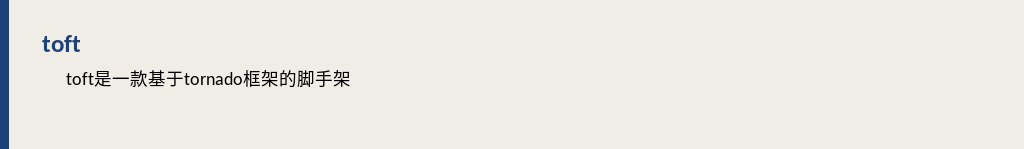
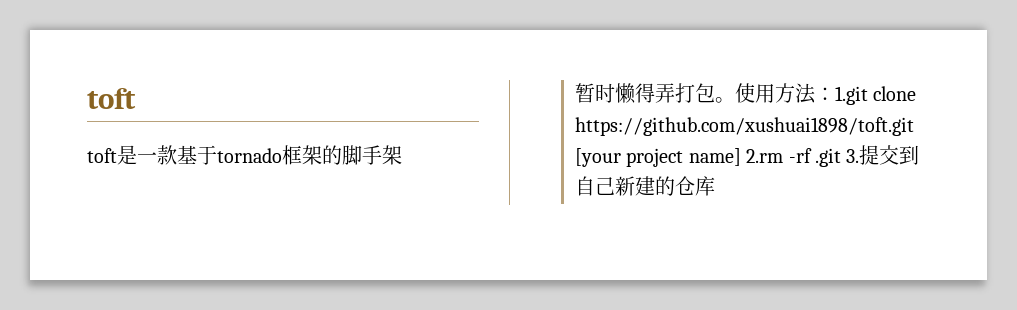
(351, 78) none -> [575,83,917,105] [575,117,915,136] [575,145,920,167] [575,176,716,196] // 暂时懒得弄打包。使用方法：1.git clone https://github.com/xushuai1898/toft.git [your project name] 2.rm -rf .git 3.提交到自己新建的仓库

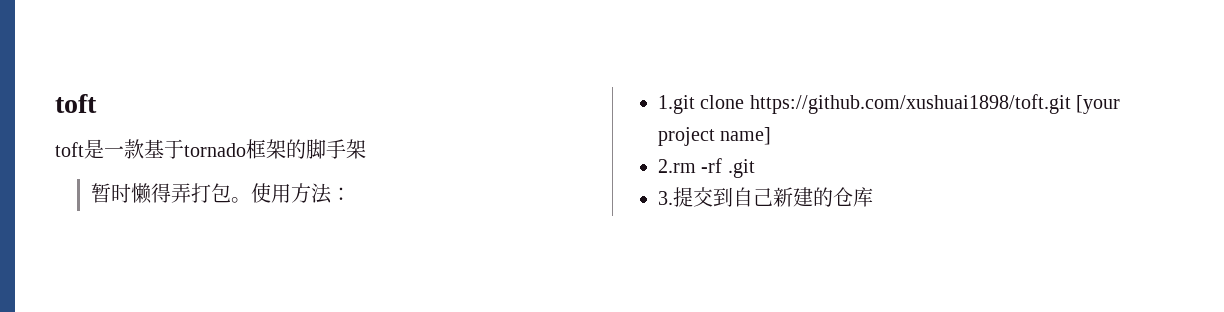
(836, 94) none -> (352, 194) //
(741, 157) none -> (772, 136) //
(842, 157) none -> (755, 168) //

